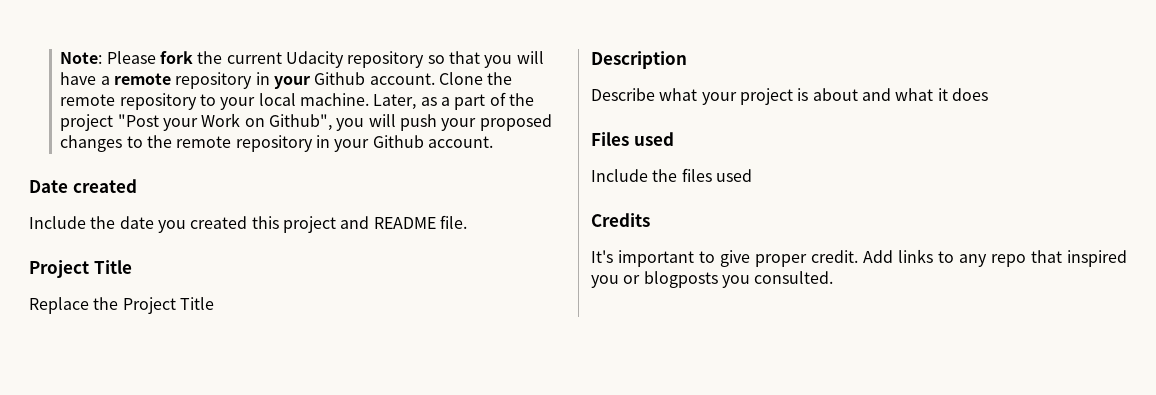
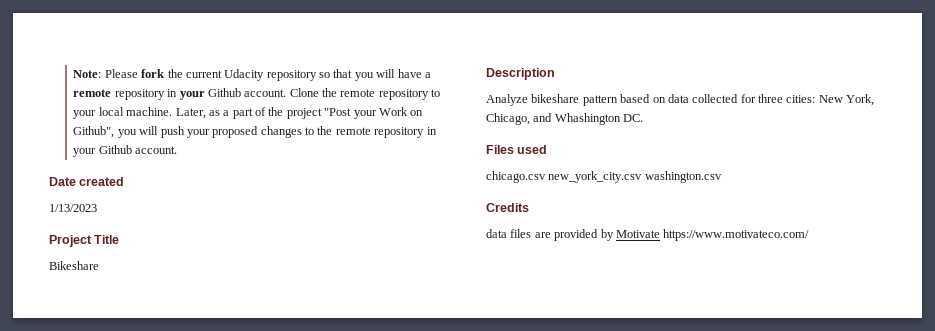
[29,215,467,233] [29,260,132,278] [29,297,214,314] [591,51,687,69] [591,88,988,105] [591,132,674,146] [591,168,752,182] [591,213,650,227] [591,249,1127,267] [591,271,834,288] Include the date you created this project and README file. // Project Title // Replace the Project Title // Description // Describe what your project is about and what it does // Files used // Include the files used // Credits // It's important to give proper credit. Add links to any repo that inspired you or blogposts you consulted. -> [49,204,97,212] [49,235,120,247] [49,261,99,270] [486,68,555,80] [486,94,875,106] [486,113,644,125] [486,145,548,154] [486,171,722,183] [486,203,529,212] [486,229,810,241] 1/13/2023 // Project Title // Bikeshare // Description // Analyze bikeshare pattern based on data collected for three cities: New York, Chicago, and Whashington DC. // Files used // chicago.csv new_york_city.csv washington.csv // Credits // data files are provided by Motivate https://www.motivateco.com/

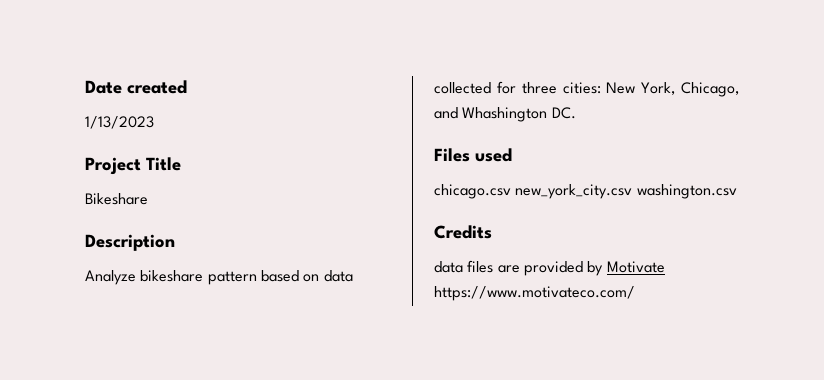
[73,69,431,81] [73,88,441,100] [73,107,424,119] [73,126,437,138] [73,145,178,157] Note: Please fork the current Udacity repository so that you will have a remote repository in your Github account. Clone the remote repository to your local machine. Later, as a part of the project "Post your Work on Github", you will push your proposed changes to the remote repository in your Github account. // -> (85, 87) none

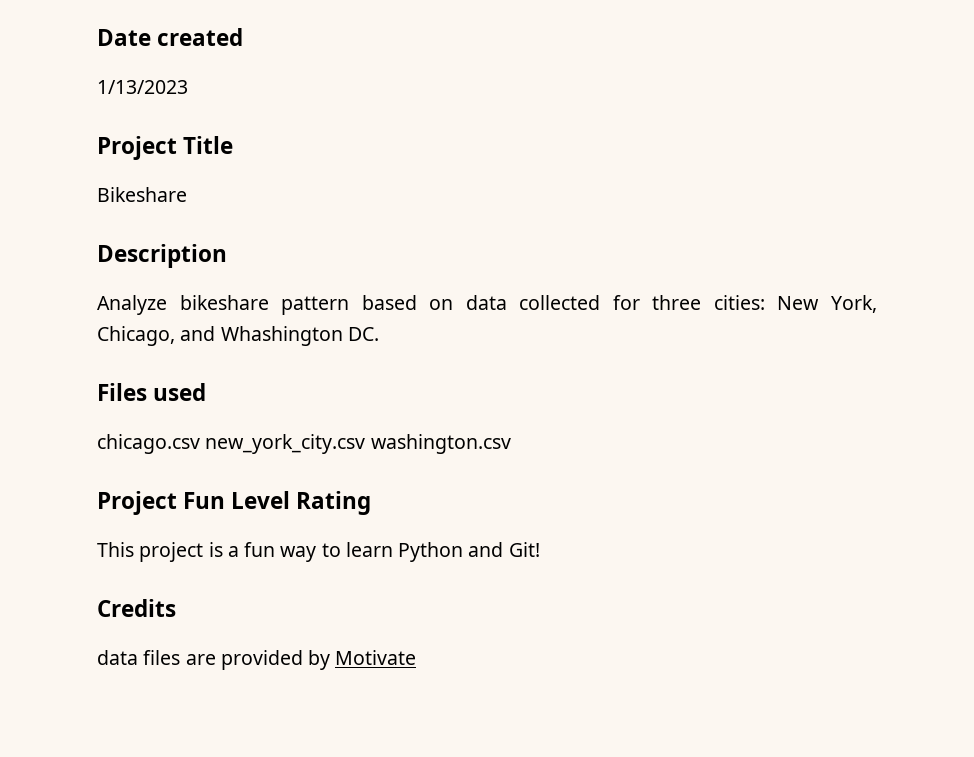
(737, 191) none -> [97,491,372,515] [97,542,540,562] // Project Fun Level Rating // This project is a fun way to learn Python and Git!
[434,286,635,301] https://www.motivateco.com/ -> (417, 657) none

